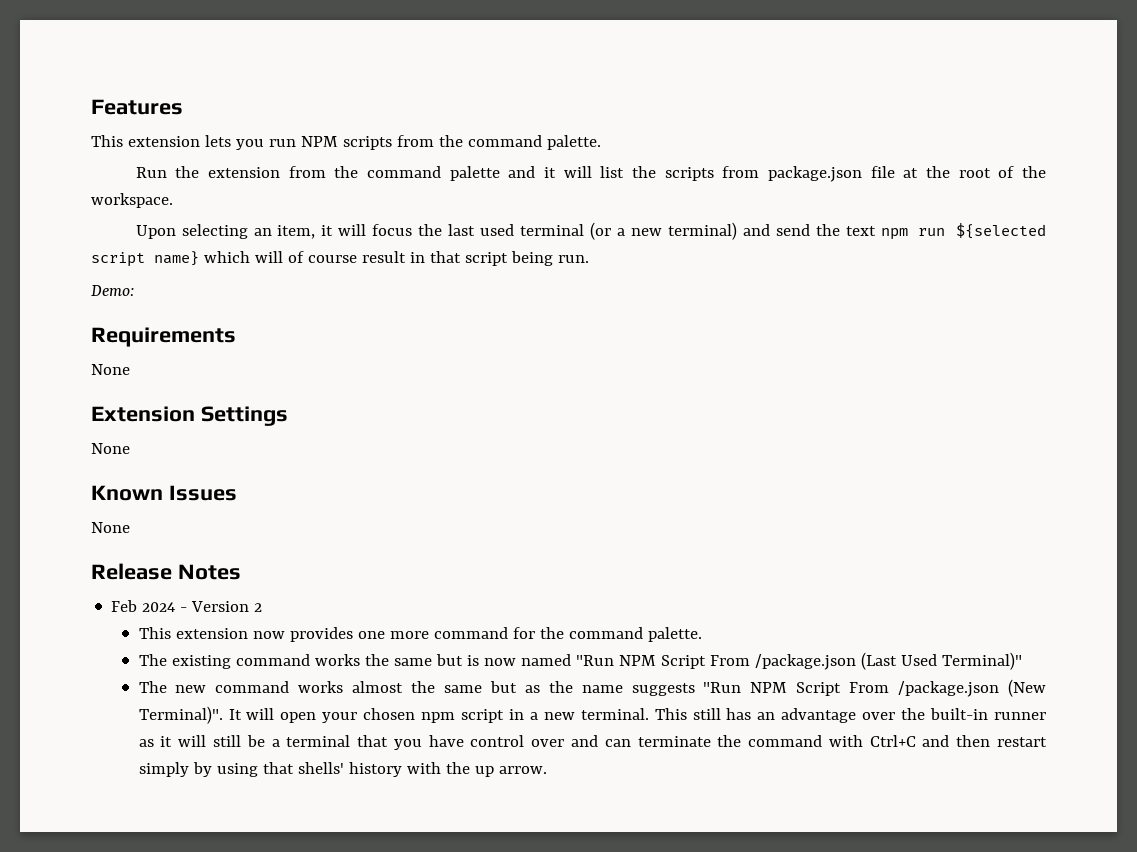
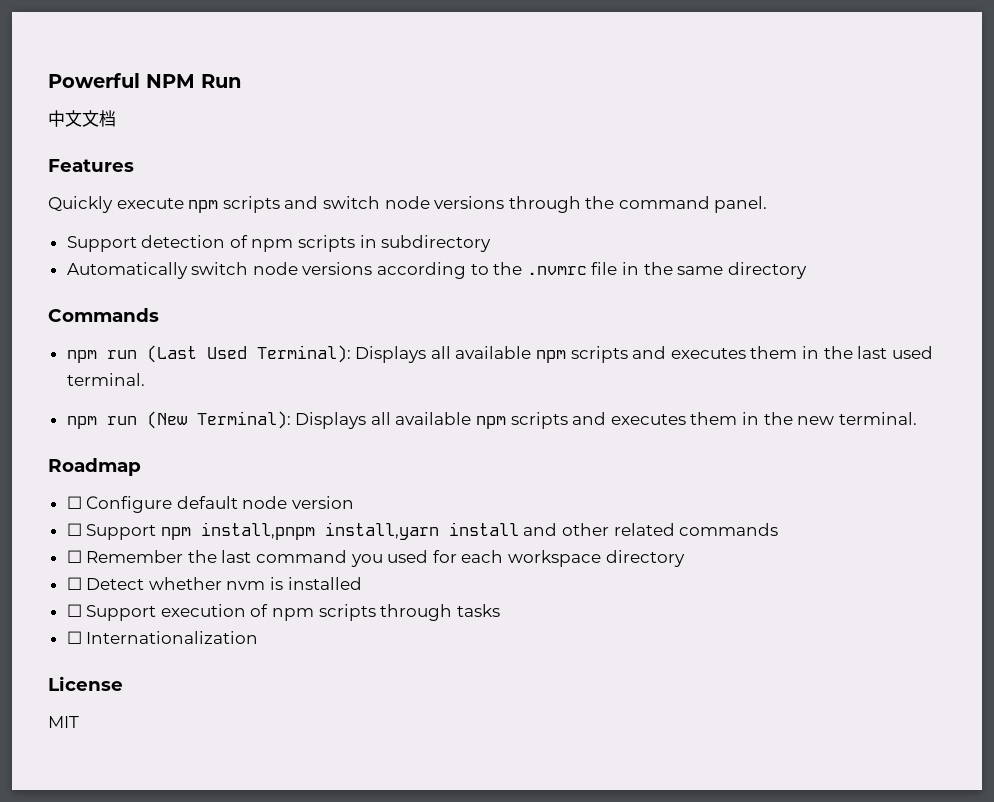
[91,99,183,115] [91,135,601,150] [135,166,1046,182] [91,193,173,208] [135,222,1047,240] [91,251,589,267] [91,285,134,296] [91,327,236,347] [91,364,130,375] [91,406,288,426] [91,443,130,454] [91,485,237,501] [91,522,130,533] [91,563,241,580] [111,600,263,612] [138,627,702,642] [138,652,1022,670] [138,679,1046,697] [138,706,1047,724] [138,735,1047,750] [138,762,547,777] Features // This extension lets you run NPM scripts from the command palette. // Run the extension from the command palette and it will list the scripts from package.json file at the root of the workspace. // Upon selecting an item, it will focus the last used terminal (or a new terminal) and send the text npm run ${selected script name} which will of course result in that script being run. // Demo: // Requirements // None // Extension Settings // None // Known Issues // None // Release Notes // Feb 2024 - Version 2 // This extension now provides one more command for the command palette. // The existing command works the same but is now named "Run NPM Script From /package.json (Last Used Terminal)" // The new command works almost the same but as the name suggests "Run NPM Script From /package.json (New Terminal)". It will open your chosen npm script in a new terminal. This still has an advantage over the built-in runner as it will still be a terminal that you have control over and can terminate the command with Ctrl+C and then restart simply by using that shells' history with the up arrow. -> [48,73,241,88] [48,110,116,127] [48,159,134,172] [48,196,768,213] [66,235,492,252] [66,262,807,279] [48,308,159,322] [66,345,933,363] [66,373,145,386] [66,411,917,429] [48,458,141,476] [66,496,355,513] [66,522,779,540] [66,550,685,567] [66,577,362,590] [66,604,500,621] [66,631,259,644] [48,676,123,691] [48,716,79,728] Powerful NPM Run // 中文文档 // Features // Quickly execute npm scripts and switch node versions through the command panel. // Support detection of npm scripts in subdirectory // Automatically switch node versions according to the .nvmrc file in the same directory // Commands // npm run (Last Used Terminal): Displays all available npm scripts and executes them in the last used terminal. // npm run (New Terminal): Displays all available npm scripts and executes them in the new terminal. // Roadmap // ☐ Configure default node version // ☐ Support npm install,pnpm install,yarn install and other related commands // ☐ Remember the last command you used for each workspace directory // ☐ Detect whether nvm is installed // ☐ Support execution of npm scripts through tasks // ☐ Internationalization // License // MIT

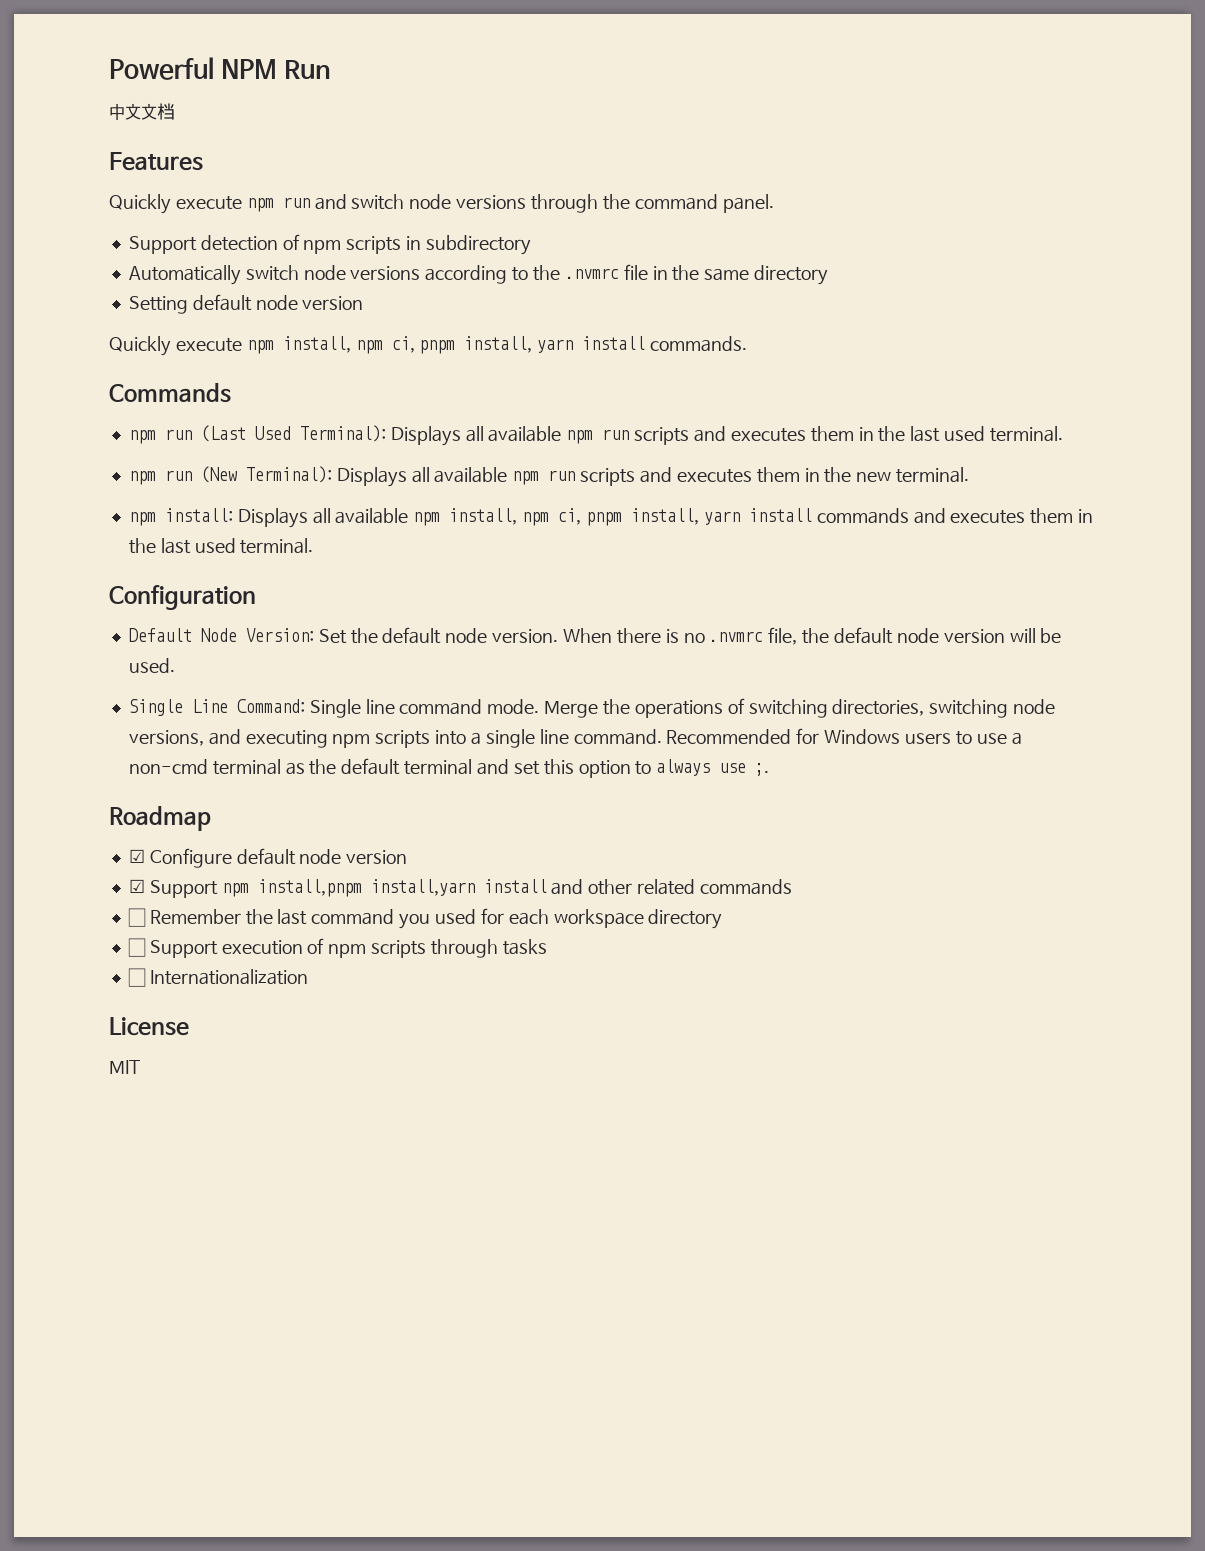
[222,196,280,213] scripts -> [282,197,310,208] run
(807, 270) none -> [128,294,364,314] [109,336,748,356] // Setting default node version // Quickly execute npm install, npm ci, pnpm install, yarn install commands.
(567, 356) none -> [602,429,630,440] run
(507, 422) none -> [548,470,576,481] run
(917, 418) none -> [128,508,1094,528] [128,538,314,554] [109,585,256,610] [128,627,1062,645] [128,658,175,673] [128,698,1056,718] [128,728,1022,748] [128,758,770,778] // npm install: Displays all available npm install, npm ci, pnpm install, yarn install commands and executes them in the last used terminal. // Configuration // Default Node Version: Set the default node version. When there is no .nvmrc file, the default node version will be used. // Single Line Command: Single line command mode. Merge the operations of switching directories, switching node versions, and executing npm scripts into a single line command. Recommended for Windows users to use a non-cmd terminal as the default terminal and set this option to always use ;.
[66,496,82,509] ☐ -> [128,849,145,863] ☑
[66,523,82,536] ☐ -> [128,879,145,893] ☑
[66,577,362,590] // ☐ Detect whether nvm is installed -> (723, 919) none

